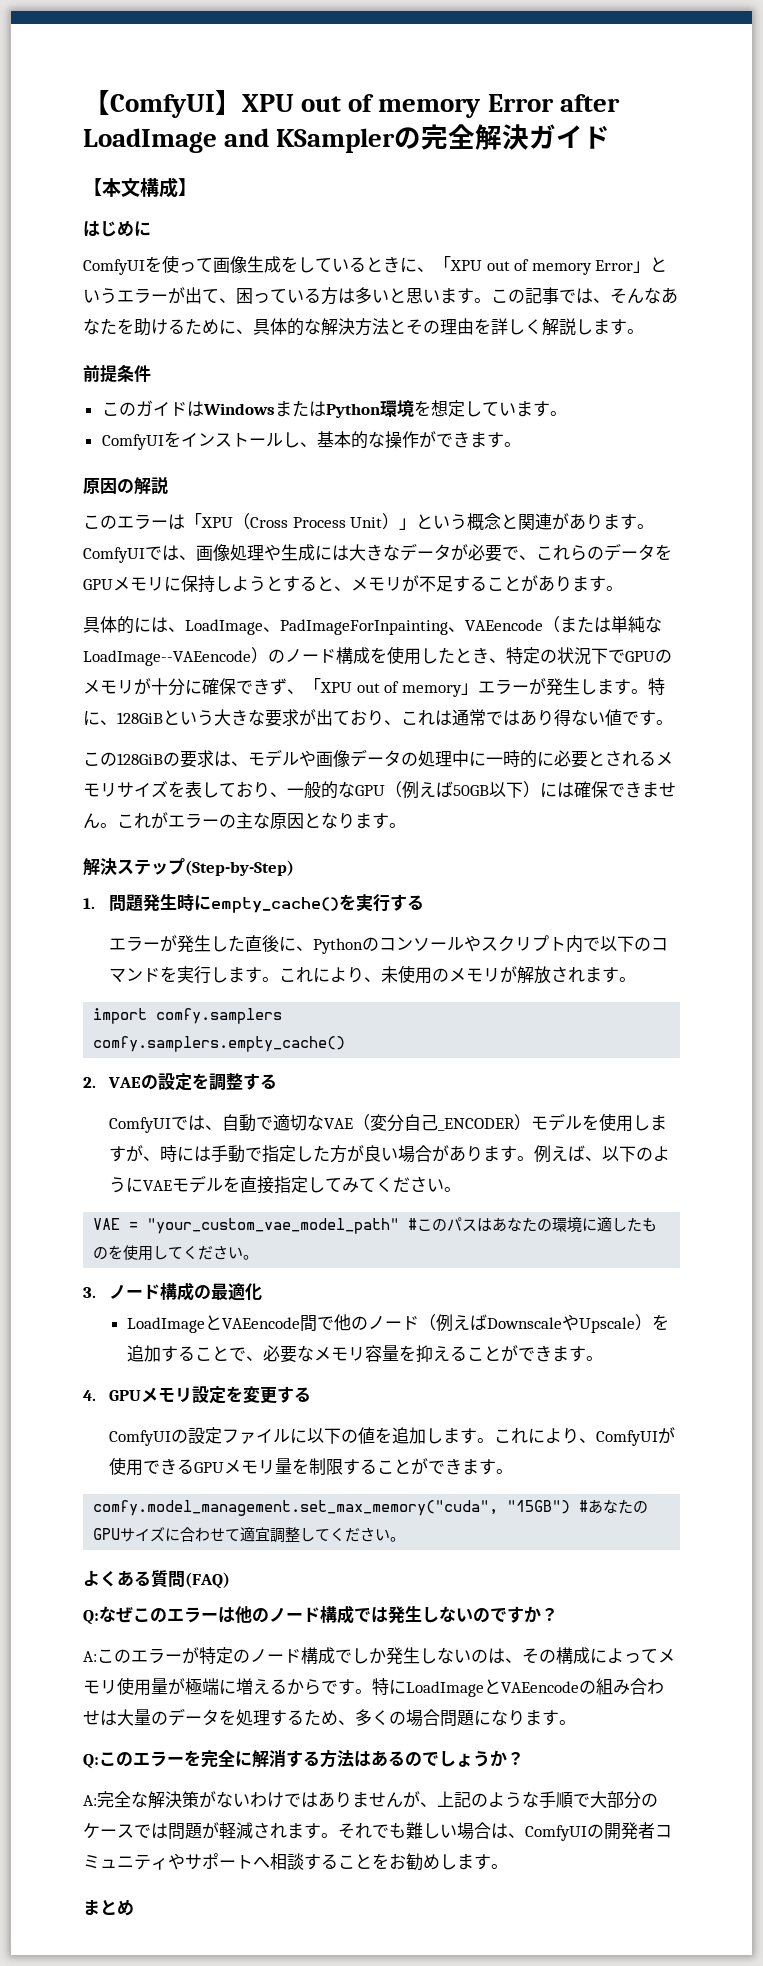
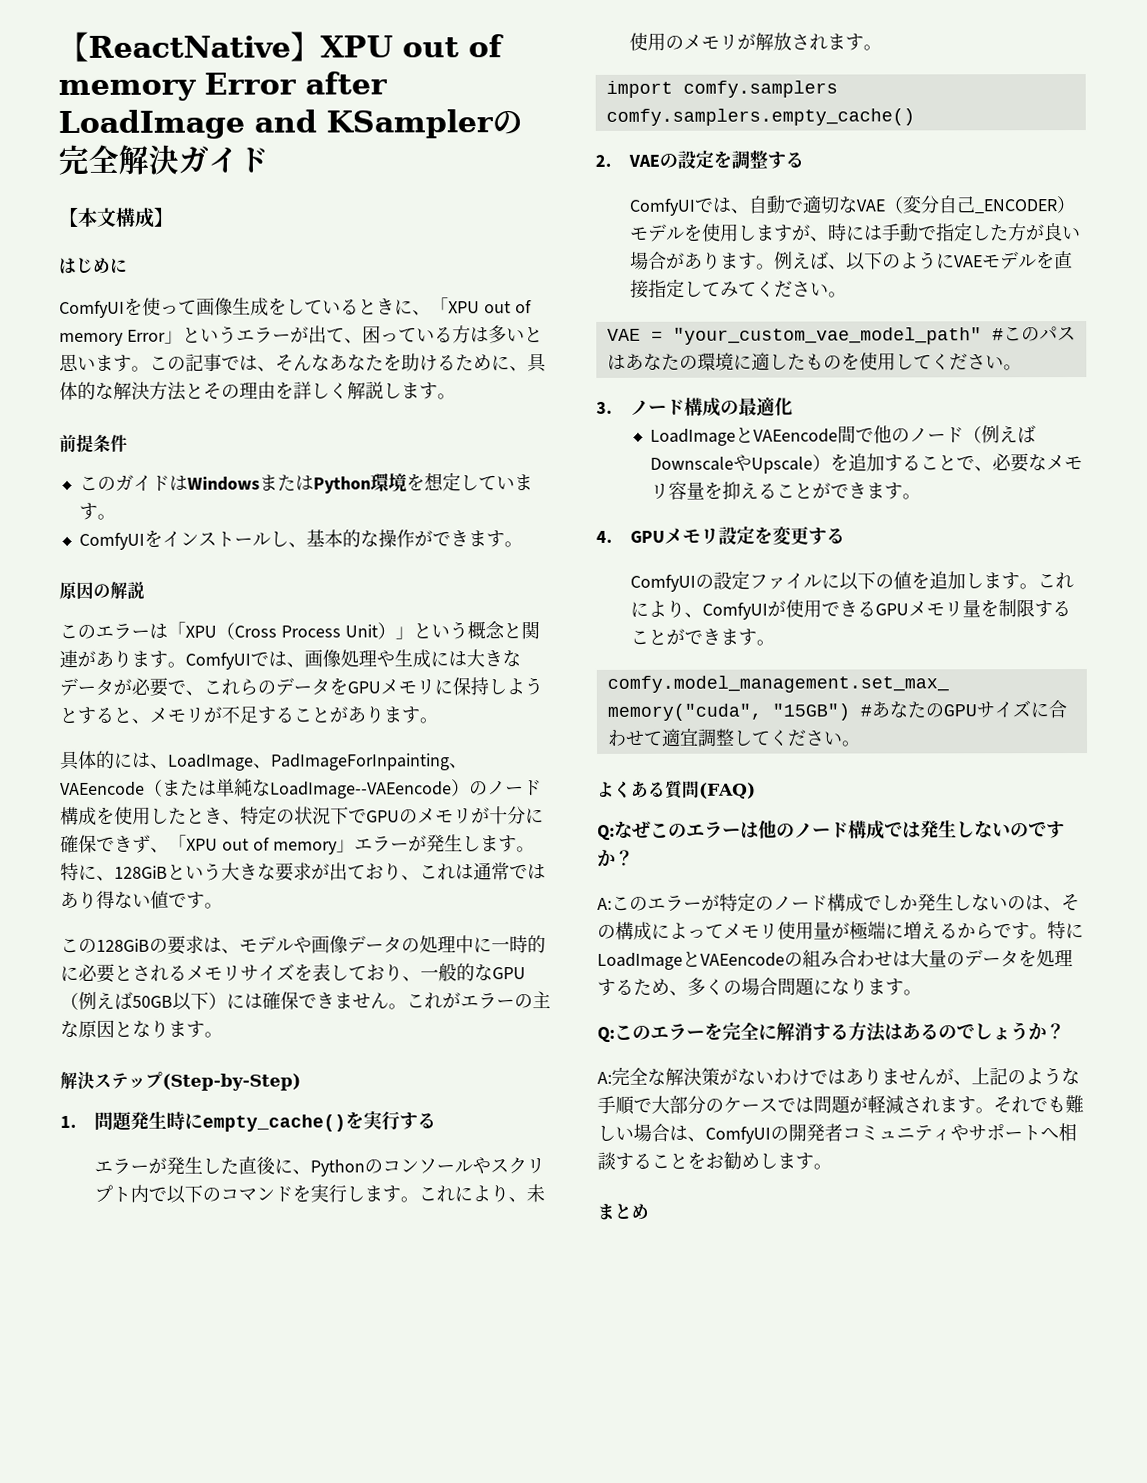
[83,89,215,118] 【ComfyUI -> [58,31,291,62] 【ReactNative

